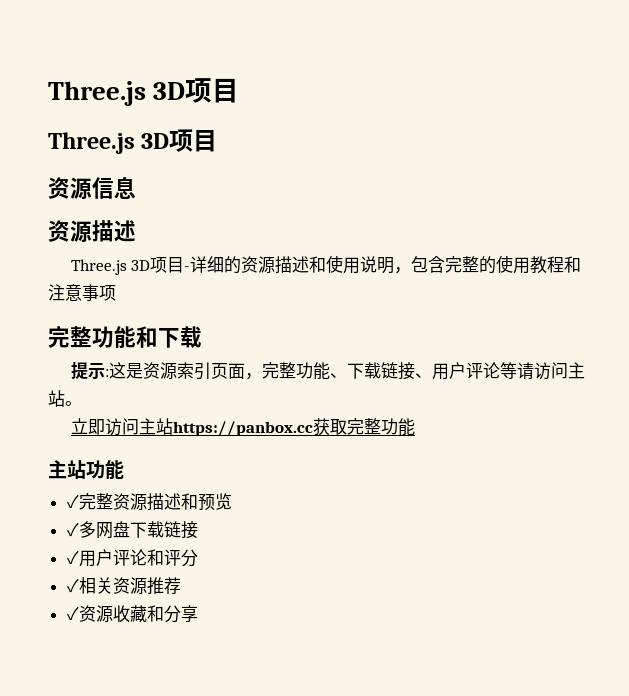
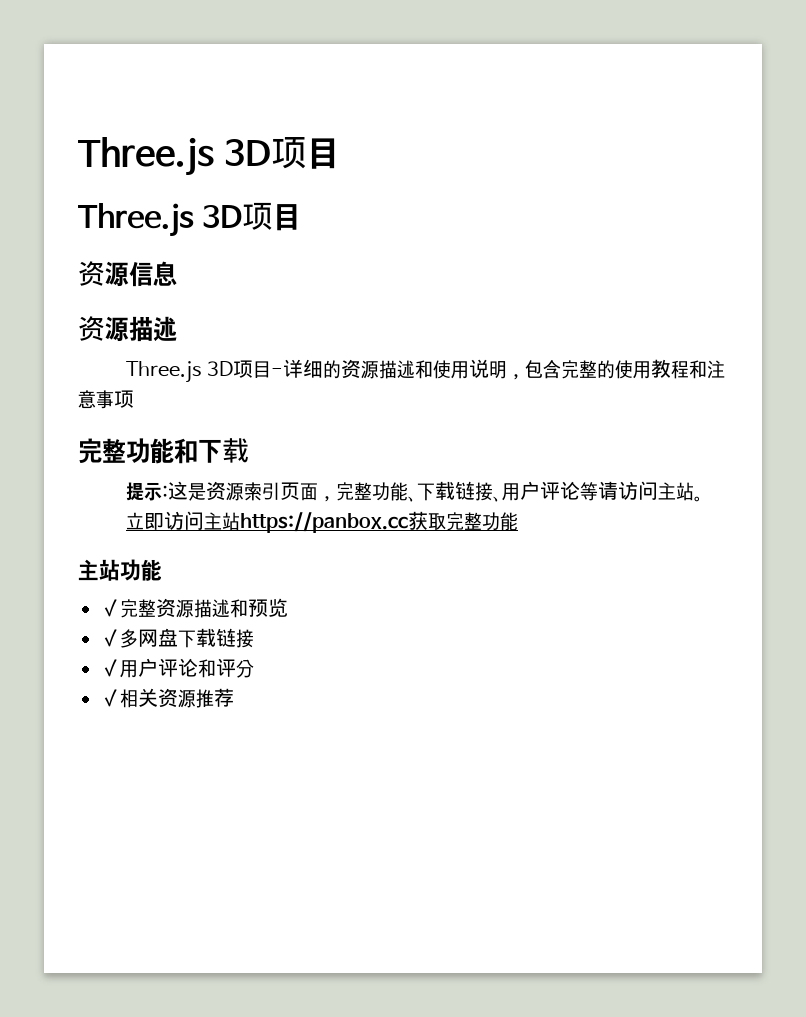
[66,605,198,623] // ✓资源收藏和分享 -> (234, 697) none

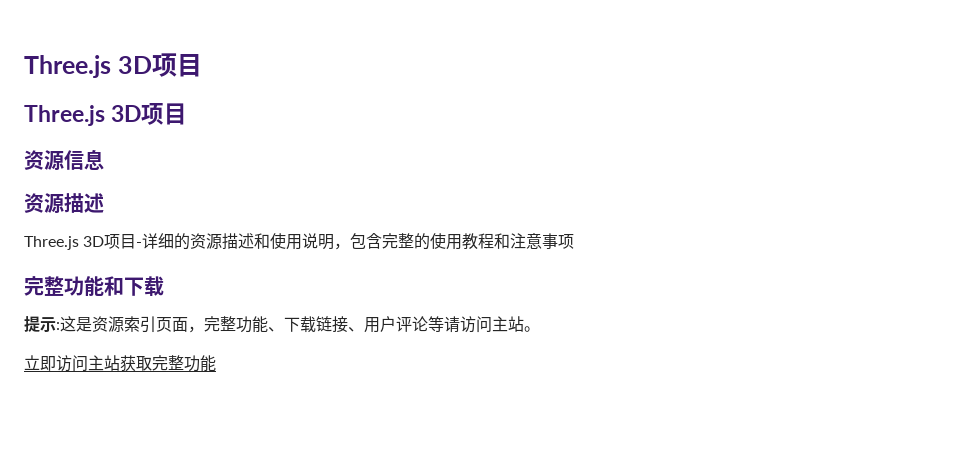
[239,512,408,533] https://panbox.cc -> (120, 363) none
[78,559,162,581] [100,598,288,618] [100,628,254,648] [100,658,254,678] [100,688,234,708] // 主站功能 // ✓完整资源描述和预览 // ✓多网盘下载链接 // ✓用户评论和评分 // ✓相关资源推荐 -> (216, 363) none

